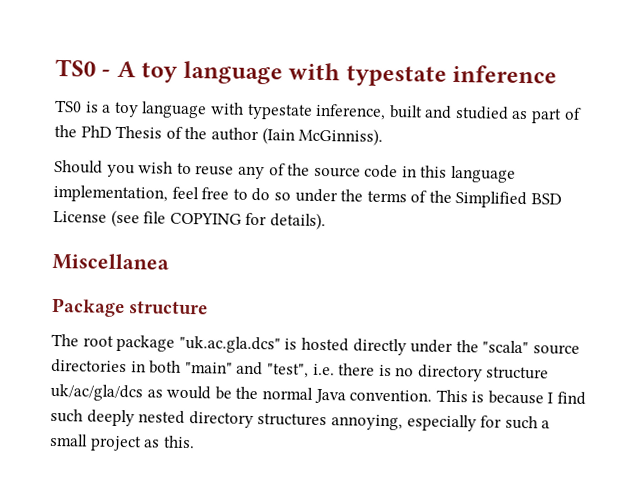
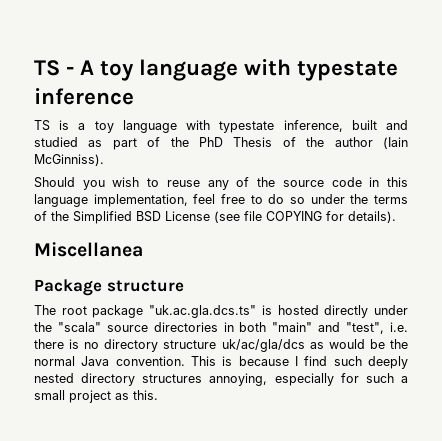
[55,58,96,77] TS0 -> [34,60,60,76] TS
[55,99,82,113] TS0 -> [34,120,50,131] TS
[178,335,281,354] "uk.ac.gla.dcs" -> [149,305,257,318] "uk.ac.gla.dcs.ts"

